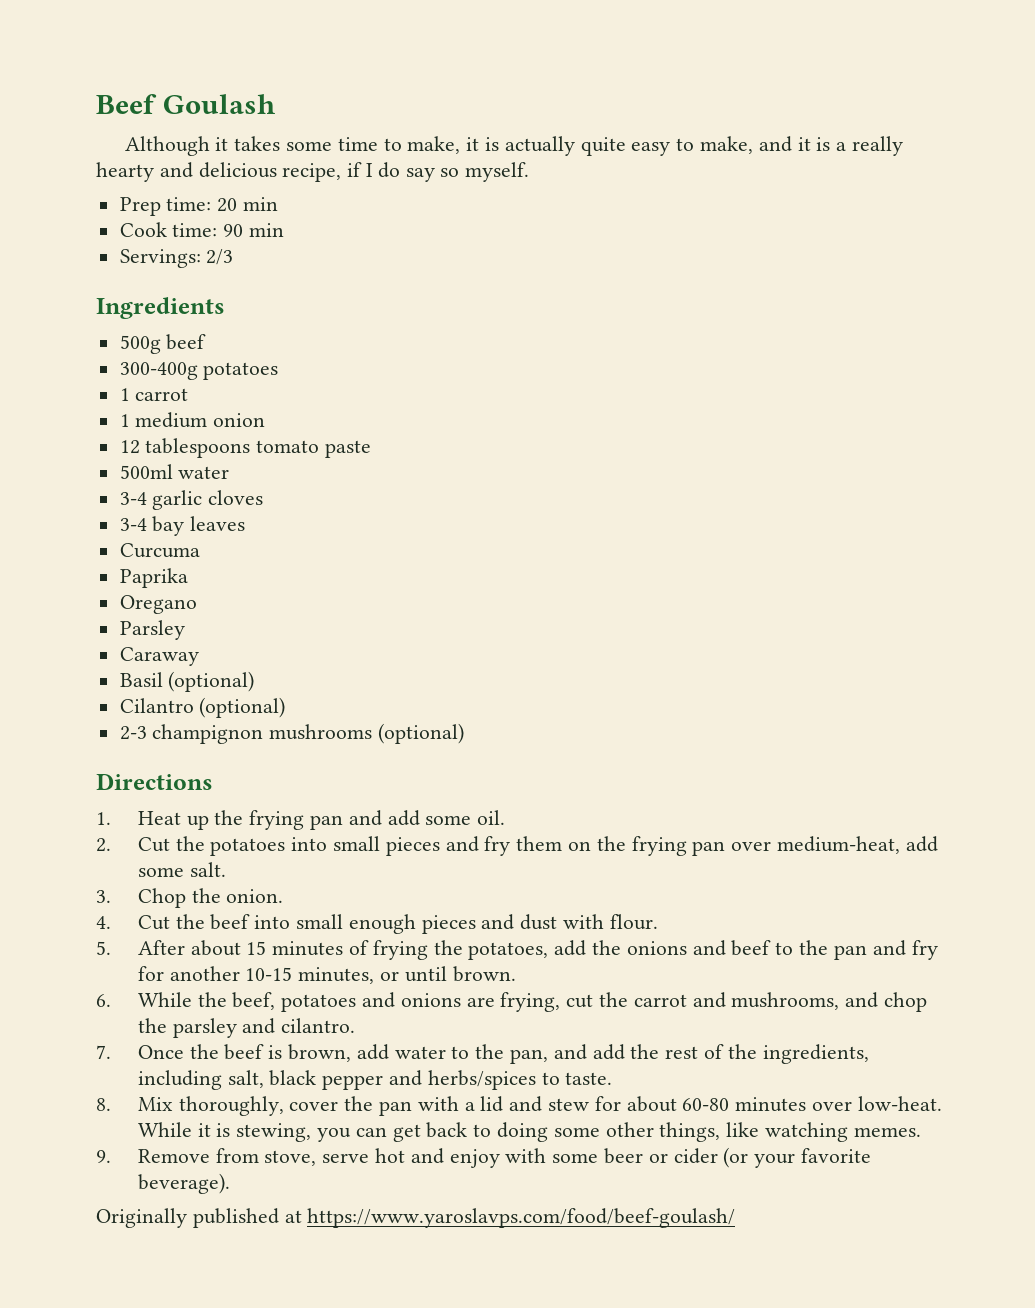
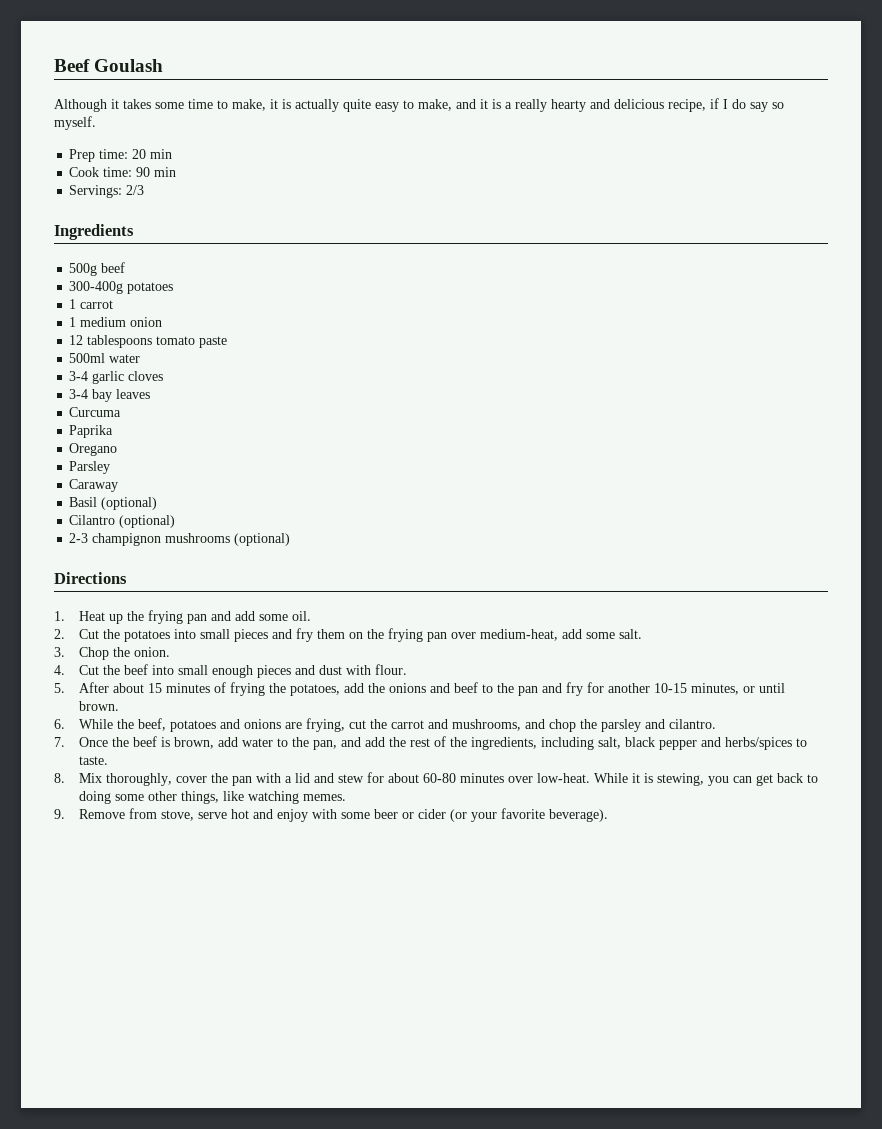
[96,1208,736,1228] // Originally published at https://www.yaroslavps.com/food/beef-goulash/ -> (609, 815) none

